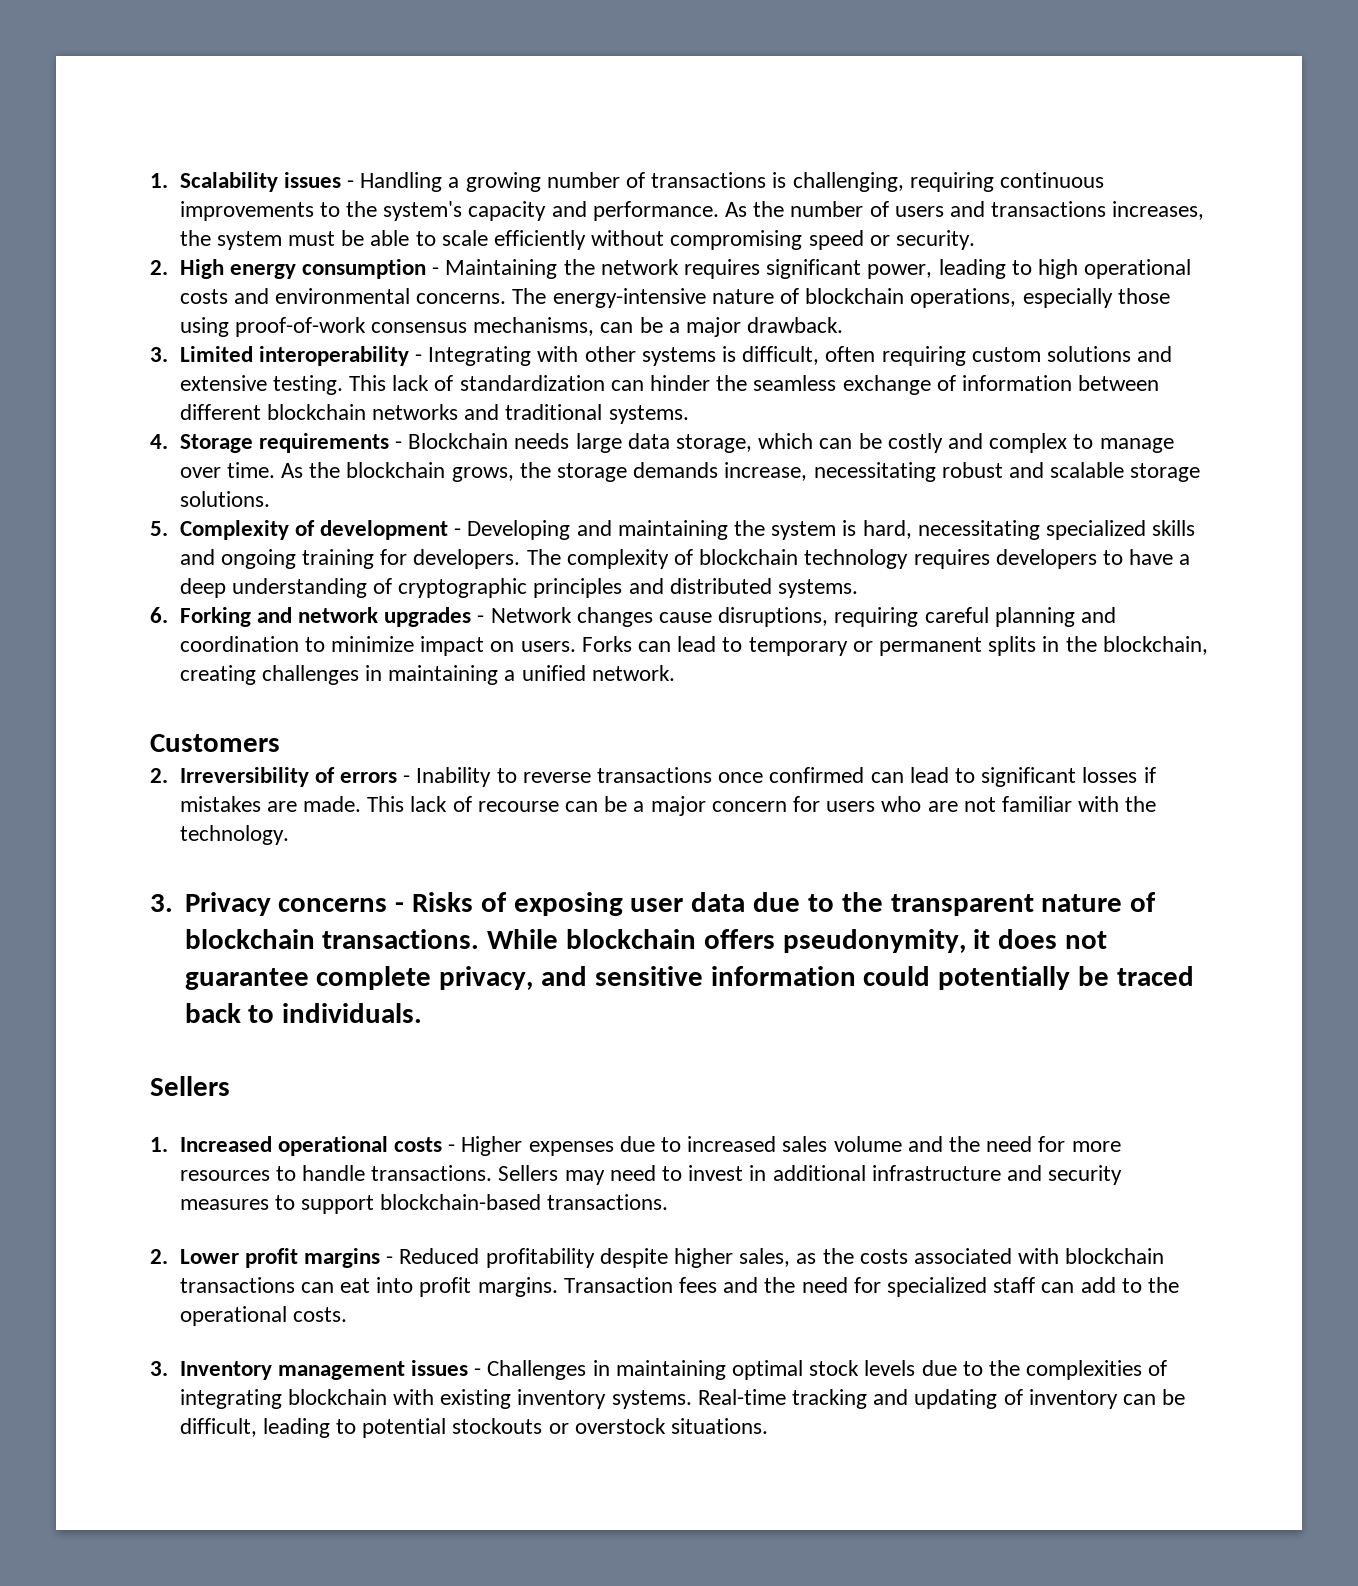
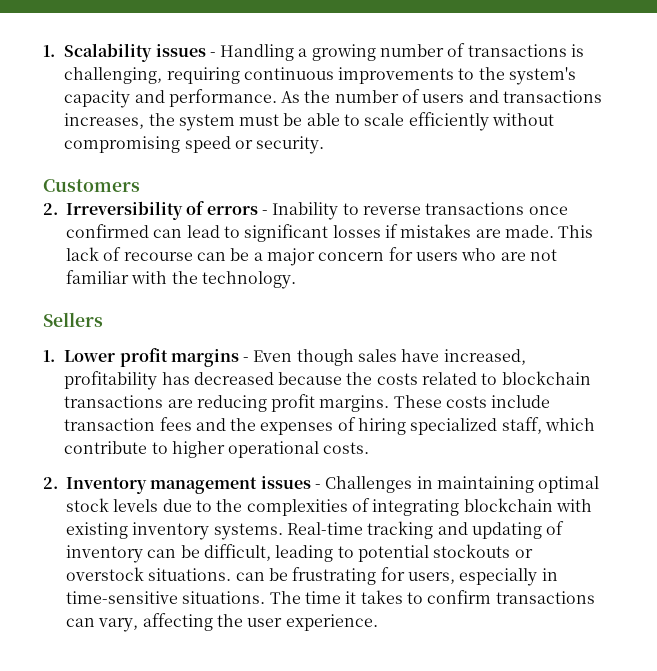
[150,259,1192,279] [179,288,1170,308] [179,317,844,337] [150,346,1173,366] [179,375,1160,395] [179,404,689,424] [150,433,1174,453] [179,462,1201,482] [179,491,270,507] [150,520,1196,540] [179,549,1191,569] [179,578,858,598] [150,607,1117,627] [179,636,1208,656] [179,665,675,685] // 2. High energy consumption - Maintaining the network requires significant power, leading to high operational costs and environmental concerns. The energy-intensive nature of blockchain operations, especially those using proof-of-work consensus mechanisms, can be a major drawback. // 3. Limited interoperability - Integrating with other systems is difficult, often requiring custom solutions and extensive testing. This lack of standardization can hinder the seamless exchange of information between different blockchain networks and traditional systems. // 4. Storage requirements - Blockchain needs large data storage, which can be costly and complex to manage over time. As the blockchain grows, the storage demands increase, necessitating robust and scalable storage solutions. // 5. Complexity of development - Developing and maintaining the system is hard, necessitating specialized skills and ongoing training for developers. The complexity of blockchain technology requires developers to have a deep understanding of cryptographic principles and distributed systems. // 6. Forking and network upgrades - Network changes cause disruptions, requiring careful planning and coordination to minimize impact on users. Forks can lead to temporary or permanent splits in the blockchain, creating challenges in maintaining a unified network. -> (325, 145) none
[150,892,1157,916] [184,929,1108,953] [184,966,1194,990] [184,1003,423,1023] [150,1076,230,1096] [150,1136,1121,1156] [179,1165,1123,1185] [179,1194,669,1214] [150,1248,1165,1268] [179,1277,1180,1297] 3. Privacy concerns - Risks of exposing user data due to the transparent nature of blockchain transactions. While blockchain offers pseudonymity, it does not guarantee complete privacy, and sensitive information could potentially be traced back to individuals. // Sellers // 1. Increased operational costs - Higher expenses due to increased sales volume and the need for more resources to handle transactions. Sellers may need to invest in additional infrastructure and security measures to support blockchain-based transactions. // 2. Lower profit margins - Reduced profitability despite higher sales, as the costs associated with blockchain transactions can eat into profit margins. Transaction fees and the need for specialized staff can add to the -> [43,312,103,327] [43,348,526,367] [64,371,591,390] [64,394,551,412] [64,417,596,435] [64,441,225,458] Sellers // 1. Lower profit margins - Even though sales have increased, profitability has decreased because the costs related to blockchain transactions are reducing profit margins. These costs include transaction fees and the expenses of hiring specialized staff, which contribute to higher
[150,1361,168,1376] 3. -> [43,477,58,489] 2.
(768, 1426) none -> [235,567,558,586] [66,590,595,604] [66,613,378,632] can be frustrating for users, especially in time-sensitive situations. The time it takes to confirm transactions can vary, affecting the user experience.

